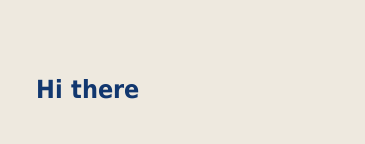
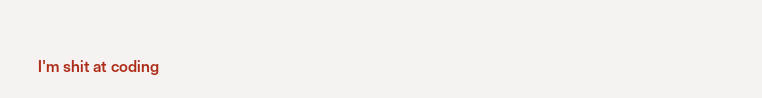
[36,79,139,99] Hi there -> [38,60,159,75] I'm shit at coding

